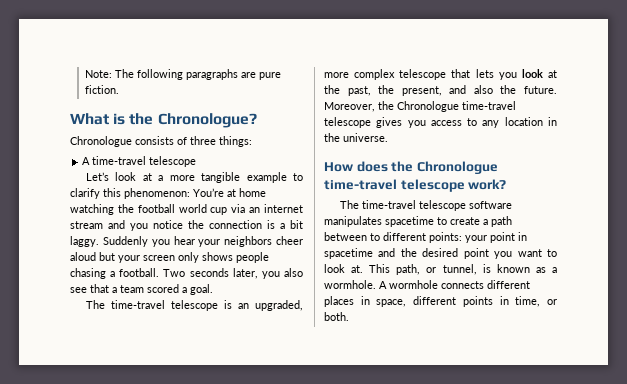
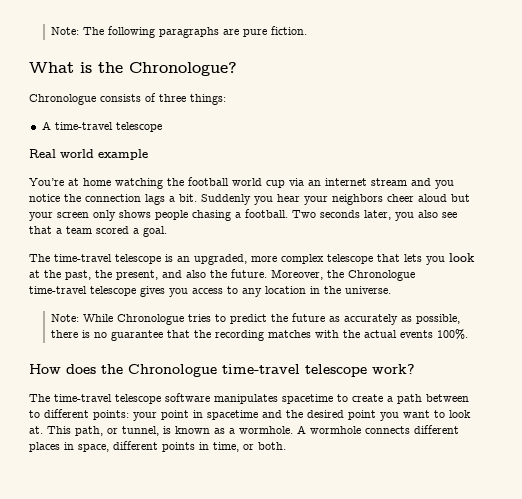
[85,172,303,183] [70,188,190,199] Let’s look at a more tangible example to clarify this phenomenon: -> [29,149,148,160] Real world example //
[267,220,303,229] [70,236,99,247] is a bit laggy. -> [145,194,197,205] lags a bit.
(388, 137) none -> [51,313,461,325] [51,329,469,341] // Note: While Chronologue tries to predict the future as accurately as possible, there is no guarantee that the recording matches with the actual events 100%.

